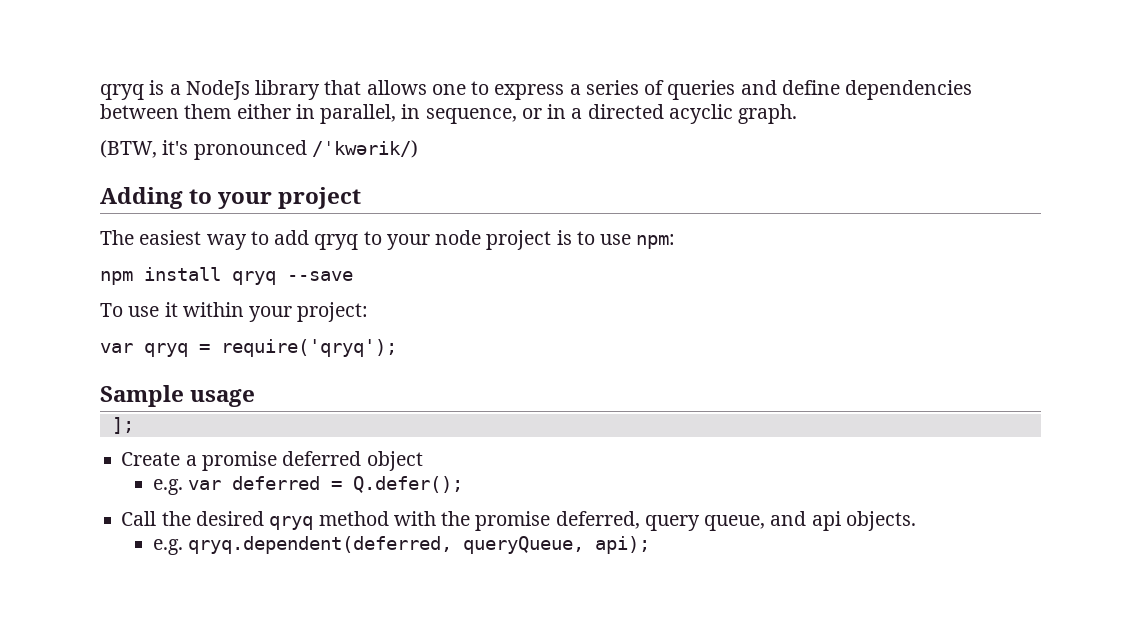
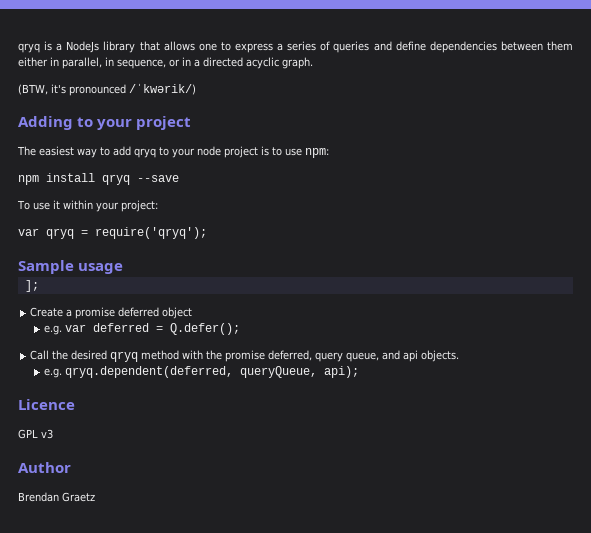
(651, 545) none -> [18,399,75,410] [18,429,53,439] [18,462,71,473] [18,492,95,502] // Licence // GPL v3 // Author // Brendan Graetz

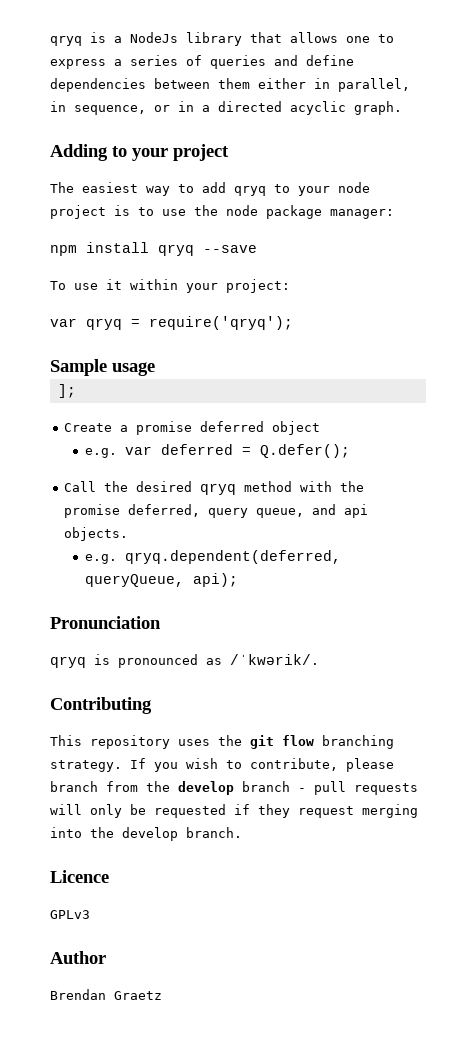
[18,83,196,96] // (BTW, it's pronounced /ˈkwərik/) -> (402, 108) none
[305,148,329,158] npm: -> [194,205,394,219] the node package manager:
(359, 372) none -> [50,616,161,629] [50,654,319,668] [50,697,152,714] [50,735,394,749] [50,758,394,772] [50,781,418,795] [50,804,418,818] [50,827,242,841] // Pronunciation // qryq is pronounced as /ˈkwərik/. // Contributing // This repository uses the git flow branching strategy. If you wish to contribute, please branch from the develop branch - pull requests will only be requested if they request merging into the develop branch.
[18,429,53,439] GPL v3 -> [50,910,90,919] GPLv3

